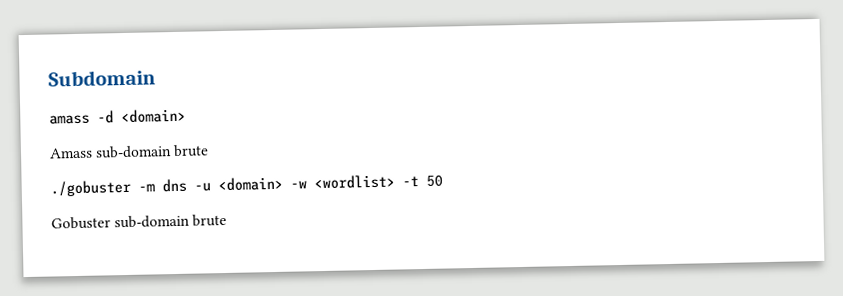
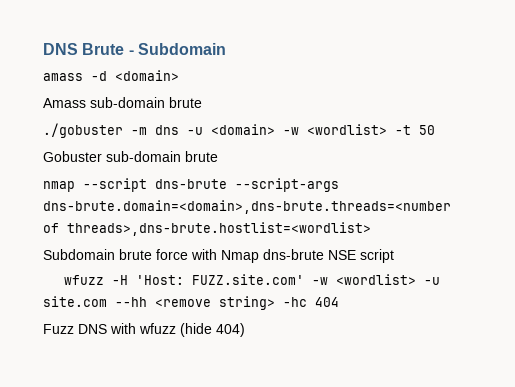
(48, 78) none -> [43,43,134,55] DNS Brute -
(228, 220) none -> [43,178,339,192] [43,200,451,214] [43,222,371,236] [43,249,394,263] [63,274,440,285] [43,296,339,310] [43,323,245,337] // nmap --script dns-brute --script-args dns-brute.domain=<domain>,dns-brute.threads=<number of threads>,dns-brute.hostlist=<wordlist> // Subdomain brute force with Nmap dns-brute NSE script // wfuzz -H 'Host: FUZZ.site.com' -w <wordlist> -u site.com --hh <remove string> -hc 404 // Fuzz DNS with wfuzz (hide 404)

